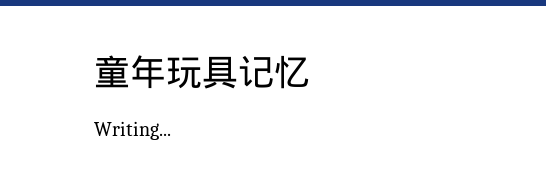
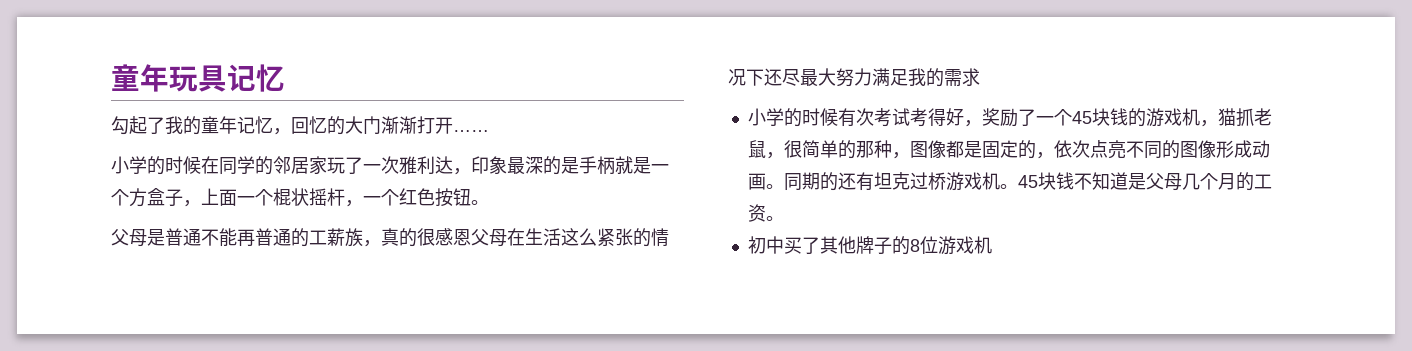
[94,121,171,140] Writing... -> [111,116,489,135] [111,156,669,175] [111,188,489,207] [111,228,669,247] [728,68,980,87] [747,108,1272,127] [747,140,1270,159] [747,172,1272,191] [747,204,784,222] [747,236,992,255] 勾起了我的童年记忆，回忆的大门渐渐打开…… // 小学的时候在同学的邻居家玩了一次雅利达，印象最深的是手柄就是一个方盒子，上面一个棍状摇杆，一个红色按钮。 // 父母是普通不能再普通的工薪族，真的很感恩父母在生活这么紧张的情况下还尽最大努力满足我的需求 // 小学的时候有次考试考得好，奖励了一个45块钱的游戏机，猫抓老鼠，很简单的那种，图像都是固定的，依次点亮不同的图像形成动画。同期的还有坦克过桥游戏机。45块钱不知道是父母几个月的工资。 // 初中买了其他牌子的8位游戏机

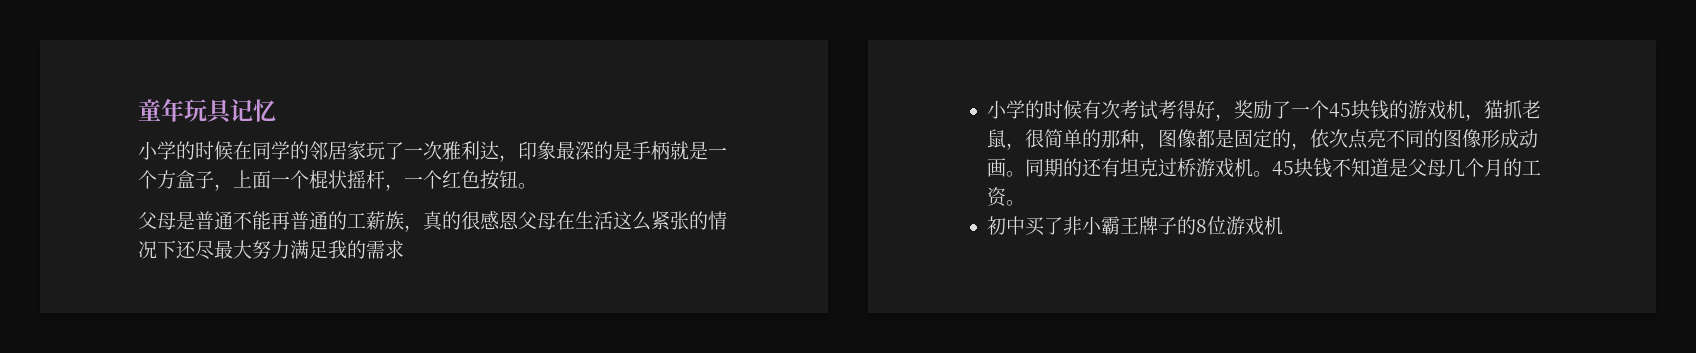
[111,116,489,135] // 勾起了我的童年记忆，回忆的大门渐渐打开…… -> (276, 110) none
[819,236,856,254] 其他 -> [1062,216,1139,235] 非小霸王

